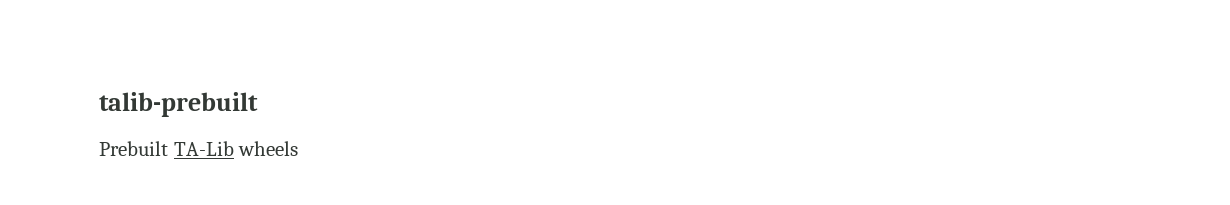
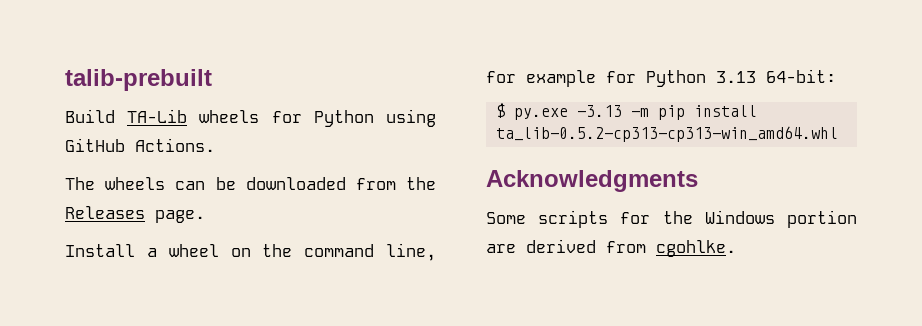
[99,141,168,156] Prebuilt -> [65,109,115,123] Build
(299, 148) none -> [271,109,436,127] [65,138,215,152] [65,177,436,190] [65,206,205,223] [65,243,436,261] [486,69,836,87] [496,103,758,120] [496,126,839,142] [486,170,698,192] [486,210,857,228] [486,239,736,257] for Python using GitHub Actions. // The wheels can be downloaded from the Releases page. // Install a wheel on the command line, for example for Python 3.13 64-bit: // $ py.exe -3.13 -m pip install ta_lib-0.5.2-cp313-cp313-win_amd64.whl // Acknowledgments // Some scripts for the Windows portion are derived from cgohlke.

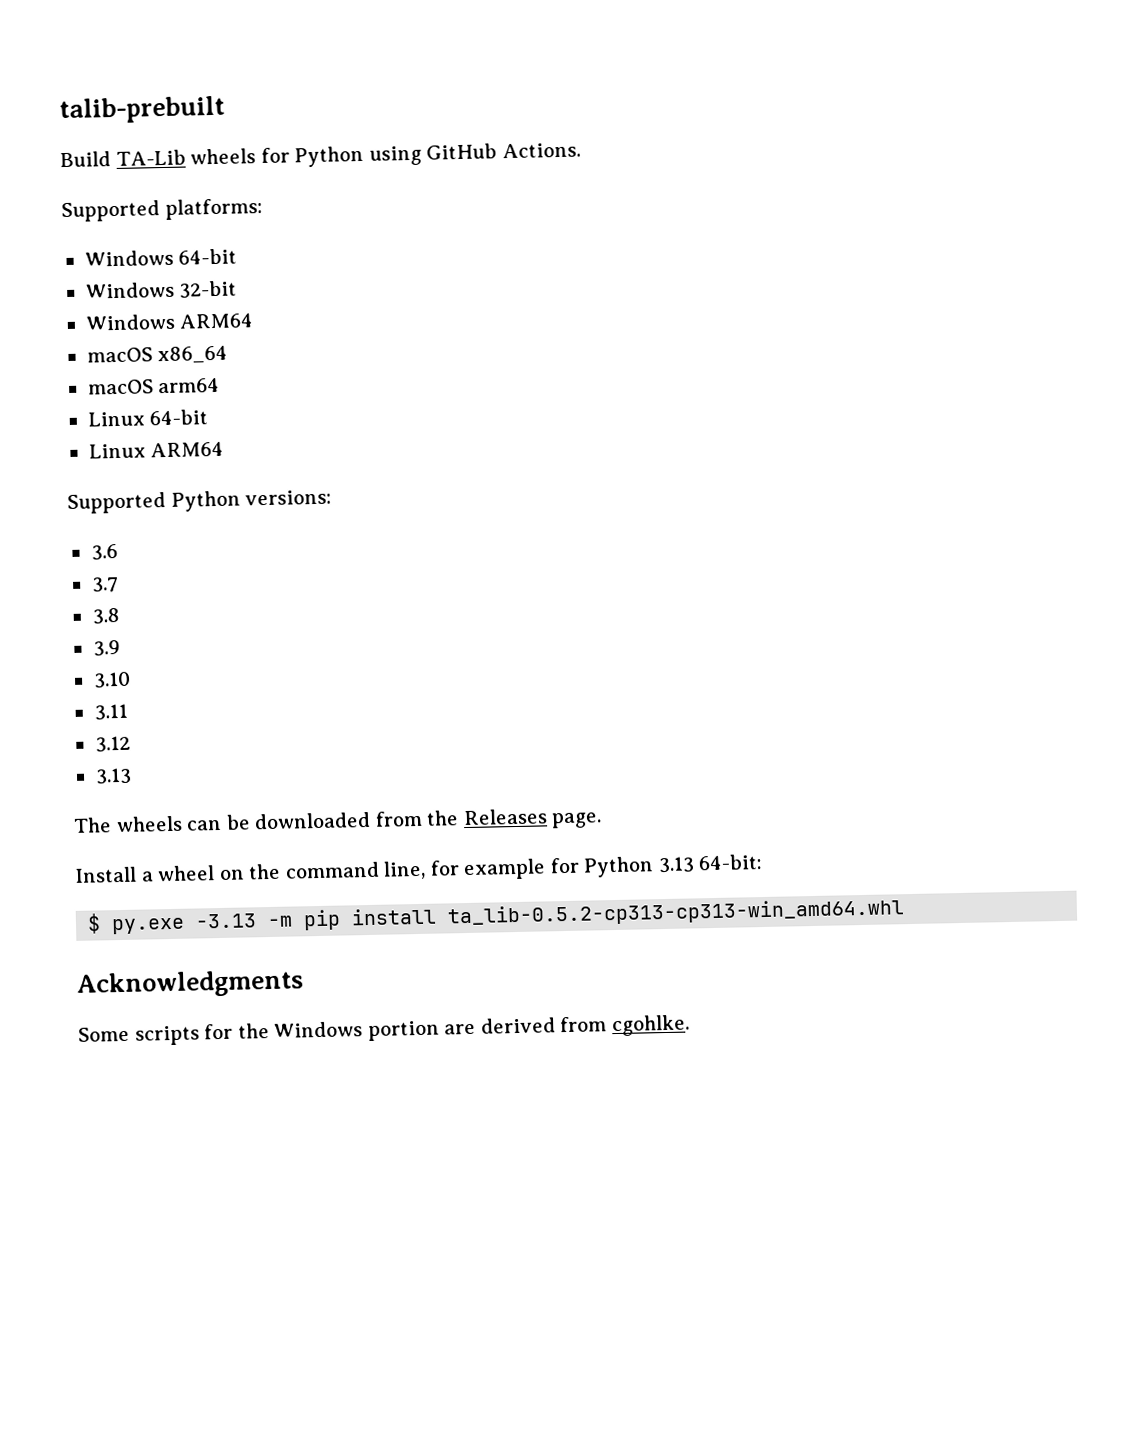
(215, 145) none -> [61,197,263,223] [84,248,238,267] [85,280,238,299] [85,313,254,331] [86,345,229,365] [87,377,221,395] [87,409,209,427] [88,441,225,459] [67,489,333,515] [90,544,118,561] [90,576,119,593] [91,607,120,625] [92,639,121,657] [92,671,131,689] [93,703,128,721] [94,735,131,753] [94,767,132,785] // Supported platforms: // Windows 64-bit // Windows 32-bit // Windows ARM64 // macOS x86_64 // macOS arm64 // Linux 64-bit // Linux ARM64 // Supported Python versions: // 3.6 // 3.7 // 3.8 // 3.9 // 3.10 // 3.11 // 3.12 // 3.13

